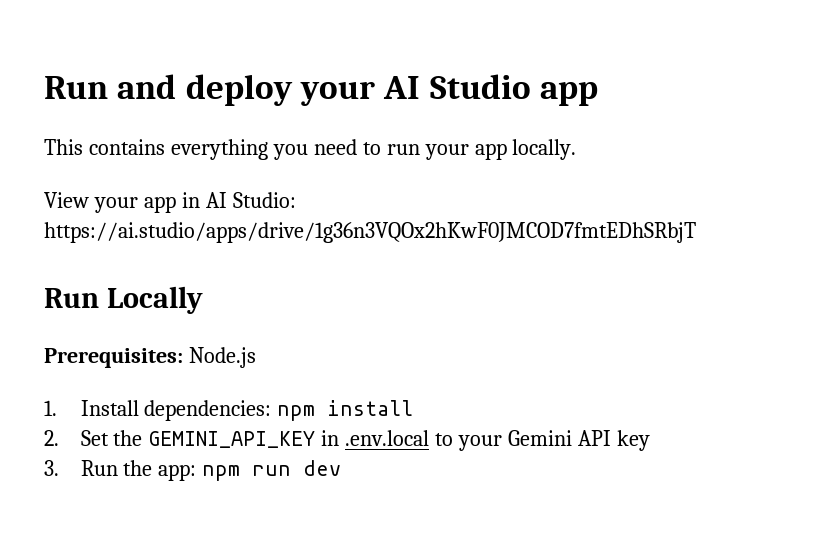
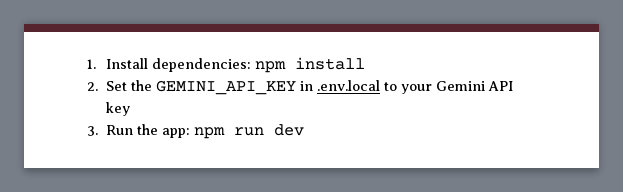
[44,74,598,106] [44,139,577,160] [44,192,296,213] [44,222,696,243] [44,286,203,314] [44,347,256,368] Run and deploy your AI Studio app // This contains everything you need to run your app locally. // View your app in AI Studio: https://ai.studio/apps/drive/1g36n3VQOx2hKwF0JMCOD7fmtEDhSRbjT // Run Locally // Prerequisites: Node.js // -> (87, 64) none

